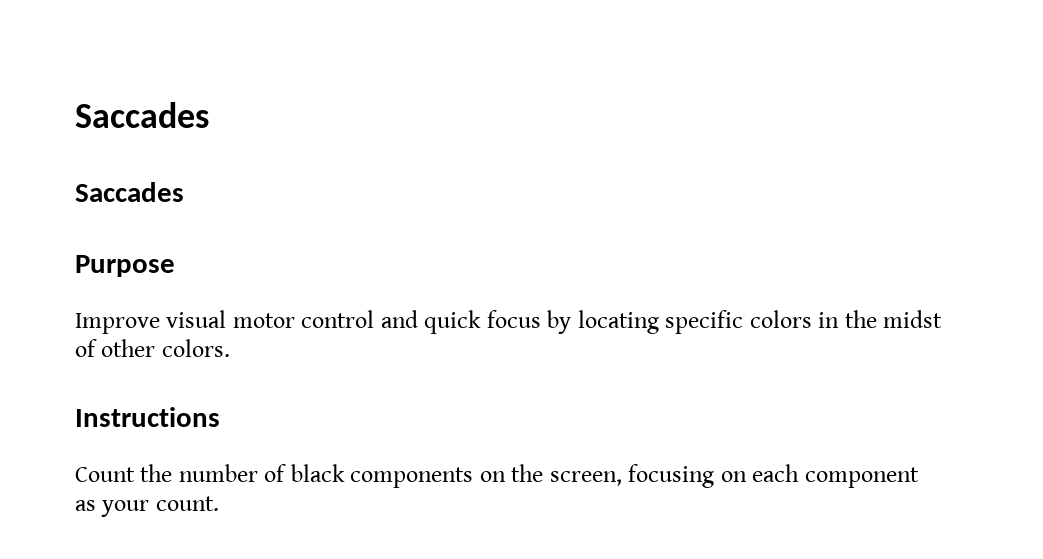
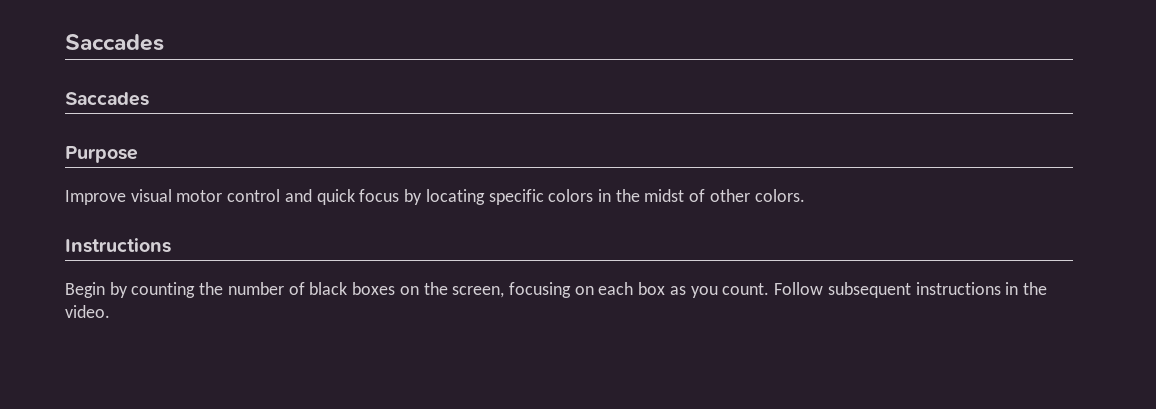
[75,467,135,482] Count -> [65,282,196,298] Begin by counting
[350,467,474,488] components -> [352,282,396,295] boxes
[804,467,919,488] [75,496,219,517] component as your count. -> [638,282,1047,298] [65,305,110,318] box as you count. Follow subsequent instructions in the video.

